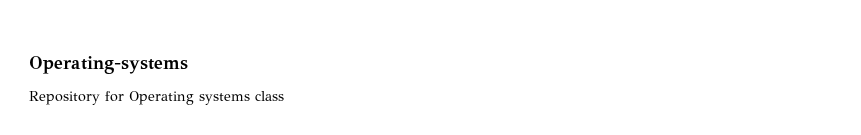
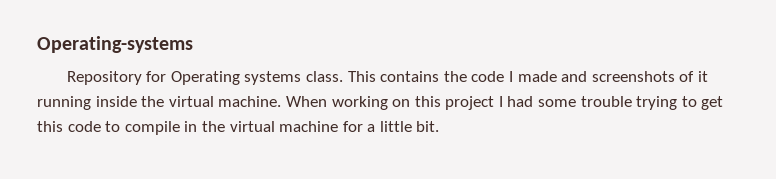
[255,91,284,101] class -> [306,71,708,82] [37,96,724,110] [37,121,440,135] class. This contains the code I made and screenshots of it running inside the virtual machine. When working on this project I had some trouble trying to get this code to compile in the virtual machine for a little bit.

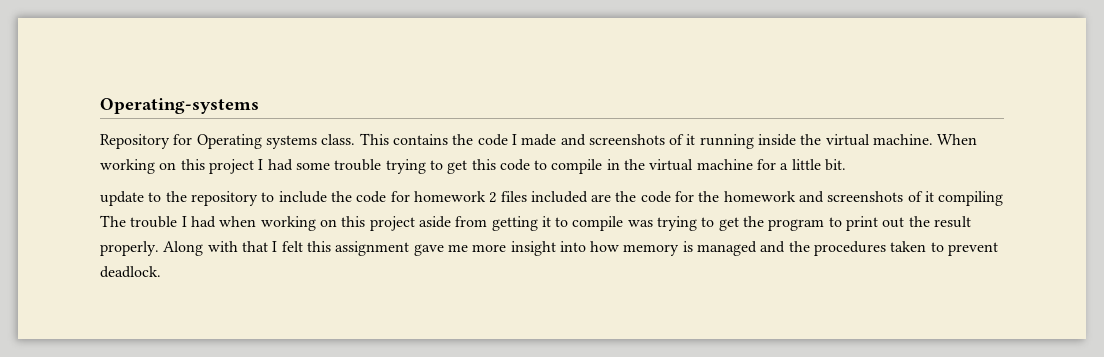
(440, 126) none -> [100,191,1004,206] [100,215,972,231] [100,241,999,256] [100,266,161,278] // update to the repository to include the code for homework 2 files included are the code for the homework and screenshots of it compiling The trouble I had when working on this project aside from getting it to compile was trying to get the program to print out the result properly. Along with that I felt this assignment gave me more insight into how memory is managed and the procedures taken to prevent deadlock.

